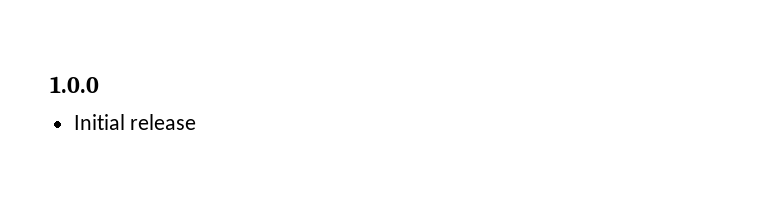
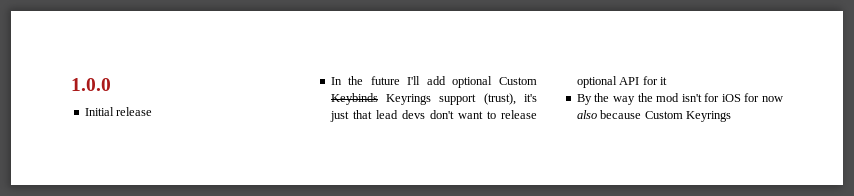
(197, 122) none -> [330,76,537,88] [330,93,537,105] [329,110,537,122] [576,76,667,88] [576,93,783,105] [576,110,731,122] // In the future I'll add optional Custom Keybinds Keyrings support (trust), it's just that lead devs don't want to release optional API for it // By the way the mod isn't for iOS for now also because Custom Keyrings

